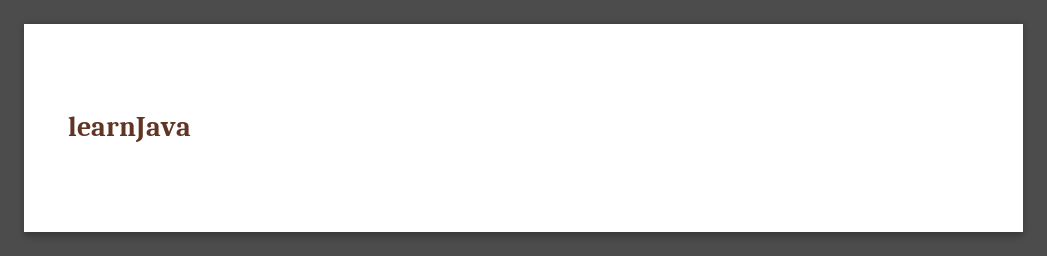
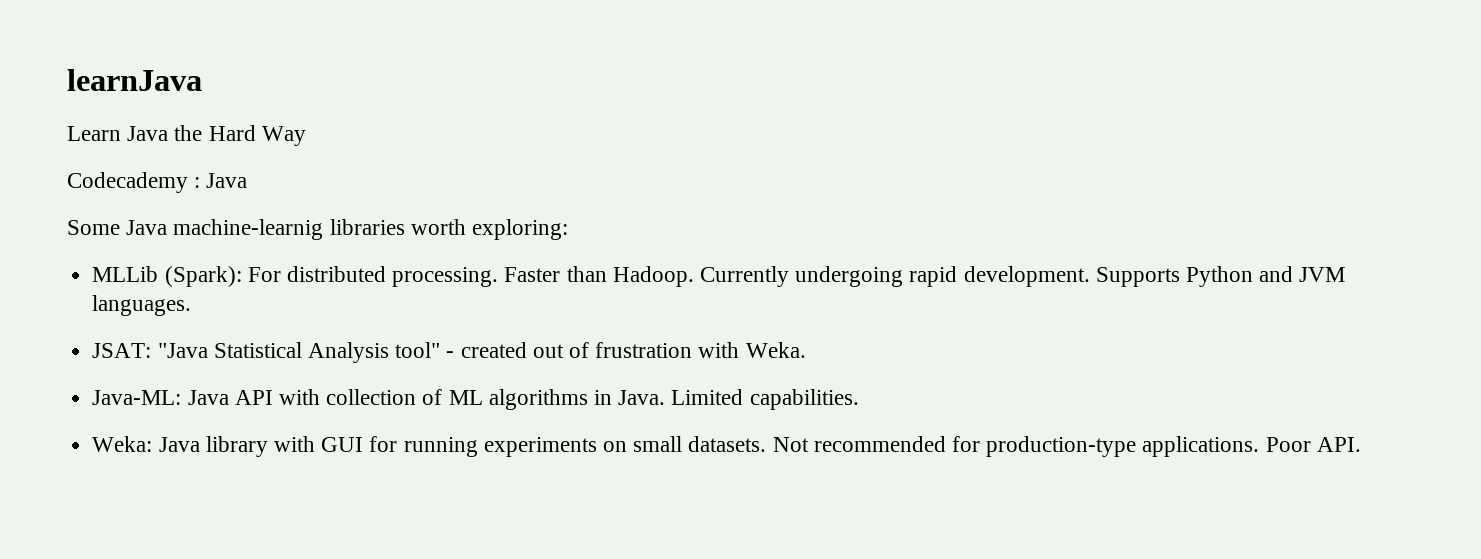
(191, 129) none -> [67,125,306,146] [67,172,248,193] [67,219,569,240] [92,266,1346,287] [92,295,192,316] [92,342,806,363] [92,389,859,410] [92,436,1361,457] // Learn Java the Hard Way // Codecademy : Java // Some Java machine-learnig libraries worth exploring: // MLLib (Spark): For distributed processing. Faster than Hadoop. Currently undergoing rapid development. Supports Python and JVM languages. // JSAT: "Java Statistical Analysis tool" - created out of frustration with Weka. // Java-ML: Java API with collection of ML algorithms in Java. Limited capabilities. // Weka: Java library with GUI for running experiments on small datasets. Not recommended for production-type applications. Poor API.

